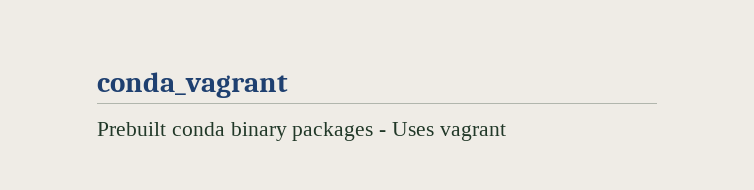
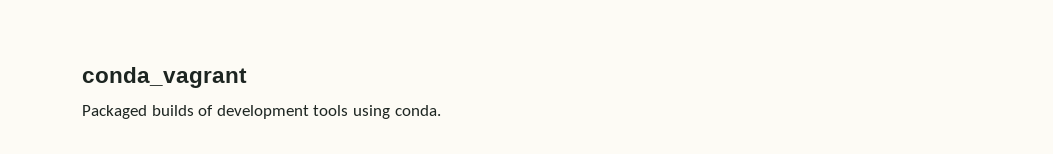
[97,122,506,141] Prebuilt conda binary packages - Uses vagrant -> [82,105,441,119] Packaged builds of development tools using conda.

